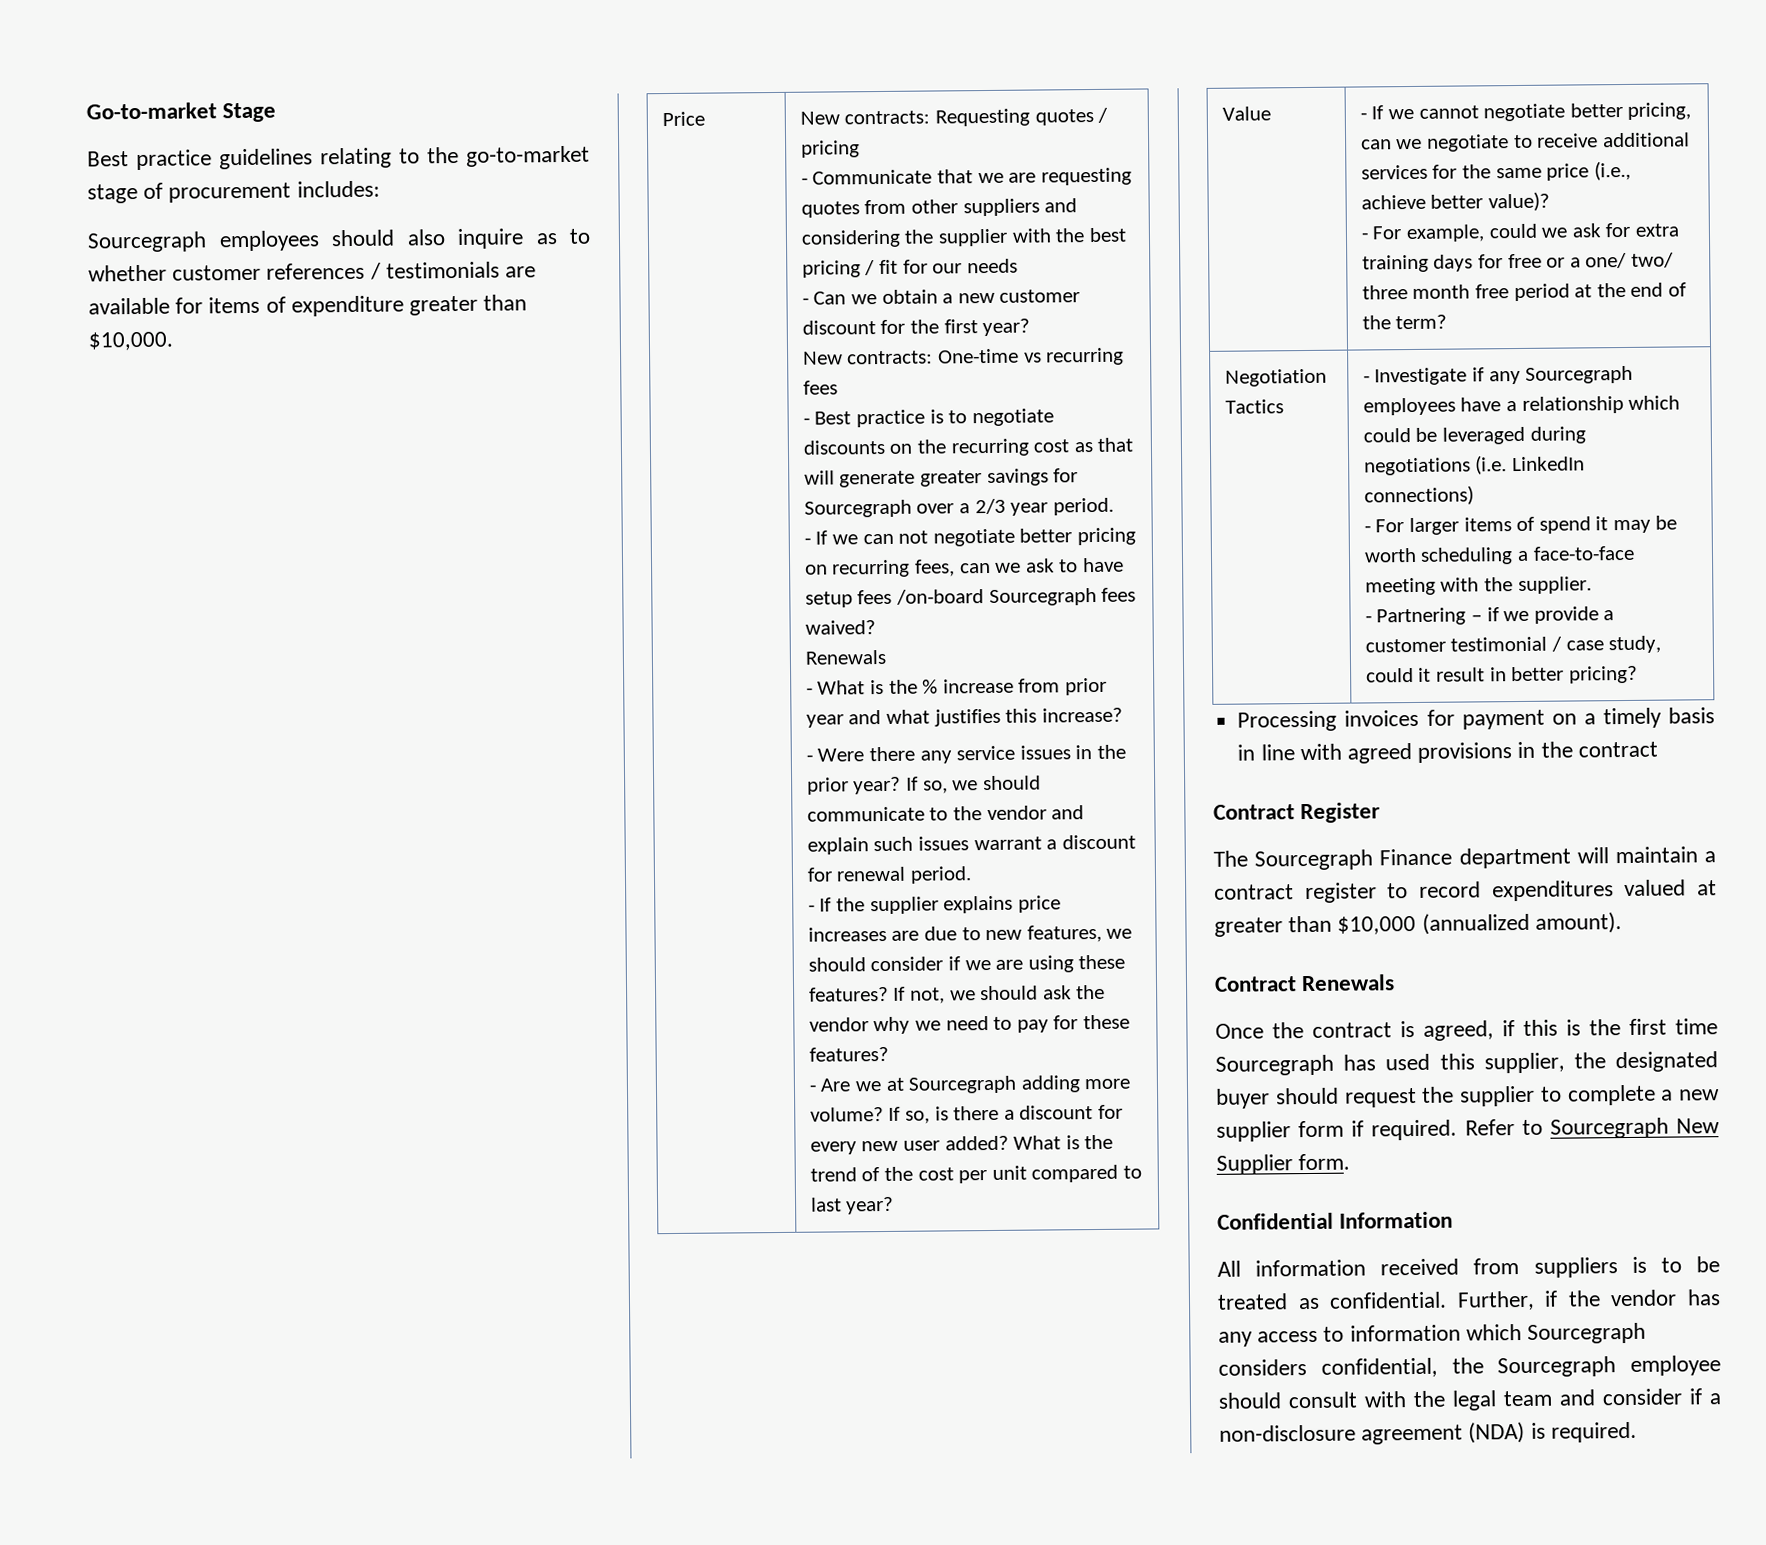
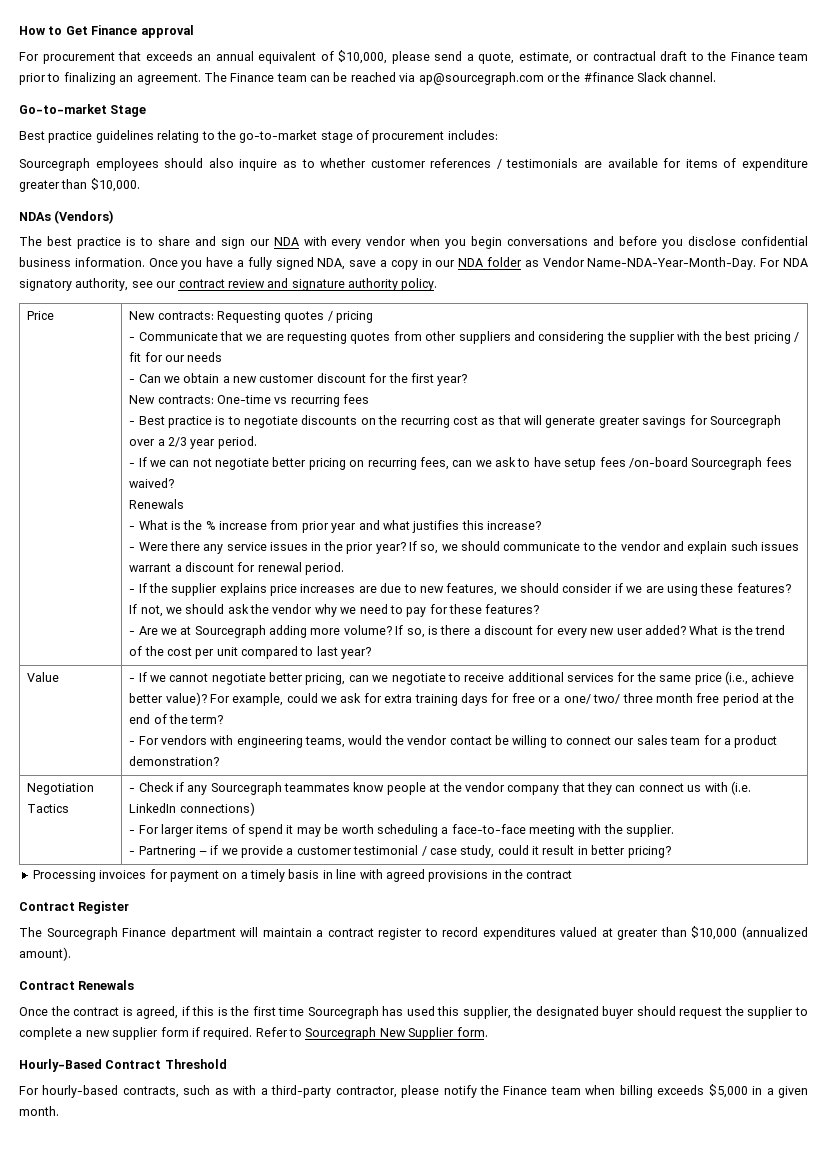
(86, 111) none -> [19,25,194,38] [19,50,808,64] [19,72,717,85] How to Get Finance approval // For procurement that exceeds an annual equivalent of $10,000, please send a quote, estimate, or contractual draft to the Finance team prior to finalizing an agreement. The Finance team can be reached via ap@sourcegraph.com or the #finance Slack channel. //
(173, 341) none -> [19,210,115,224] [19,236,809,249] [19,257,808,270] [19,278,438,291] // NDAs (Vendors) // The best practice is to share and sign our NDA with every vendor when you begin conversations and before you disclose confidential business information. Once you have a fully signed NDA, save a copy in our NDA folder as Vendor Name-NDA-Year-Month-Day. For NDA signatory authority, see our contract review and signature authority policy.
[1360,232,1368,240] // - -> (207, 699) none
(1448, 322) none -> [129,735,778,748] [129,756,220,766] // - For vendors with engineering teams, would the vendor contact be willing to connect our sales team for a product demonstration?
[1374,367,1468,386] Investigate -> [138,782,174,792] Check
[1362,395,1681,416] [1362,426,1586,445] [1363,457,1471,476] employees have a relationship which could be leveraged during negotiations -> [283,782,728,795] teammates know people at the vendor company that they can connect us with
[1217,1211,1454,1230] [1217,1256,1720,1278] [1217,1289,1721,1311] [1218,1322,1647,1347] [1218,1355,1721,1378] [1218,1388,1721,1411] [1219,1421,1637,1445] Confidential Information // All information received from suppliers is to be treated as confidential. Further, if the vendor has any access to information which Sourcegraph considers confidential, the Sourcegraph employee should consult with the legal team and consider if a non-disclosure agreement (NDA) is required. -> [19,1059,227,1072] [19,1084,809,1098] [19,1106,59,1116] Hourly-Based Contract Threshold // For hourly-based contracts, such as with a third-party contractor, please notify the Finance team when billing exceeds $5,000 in a given month.

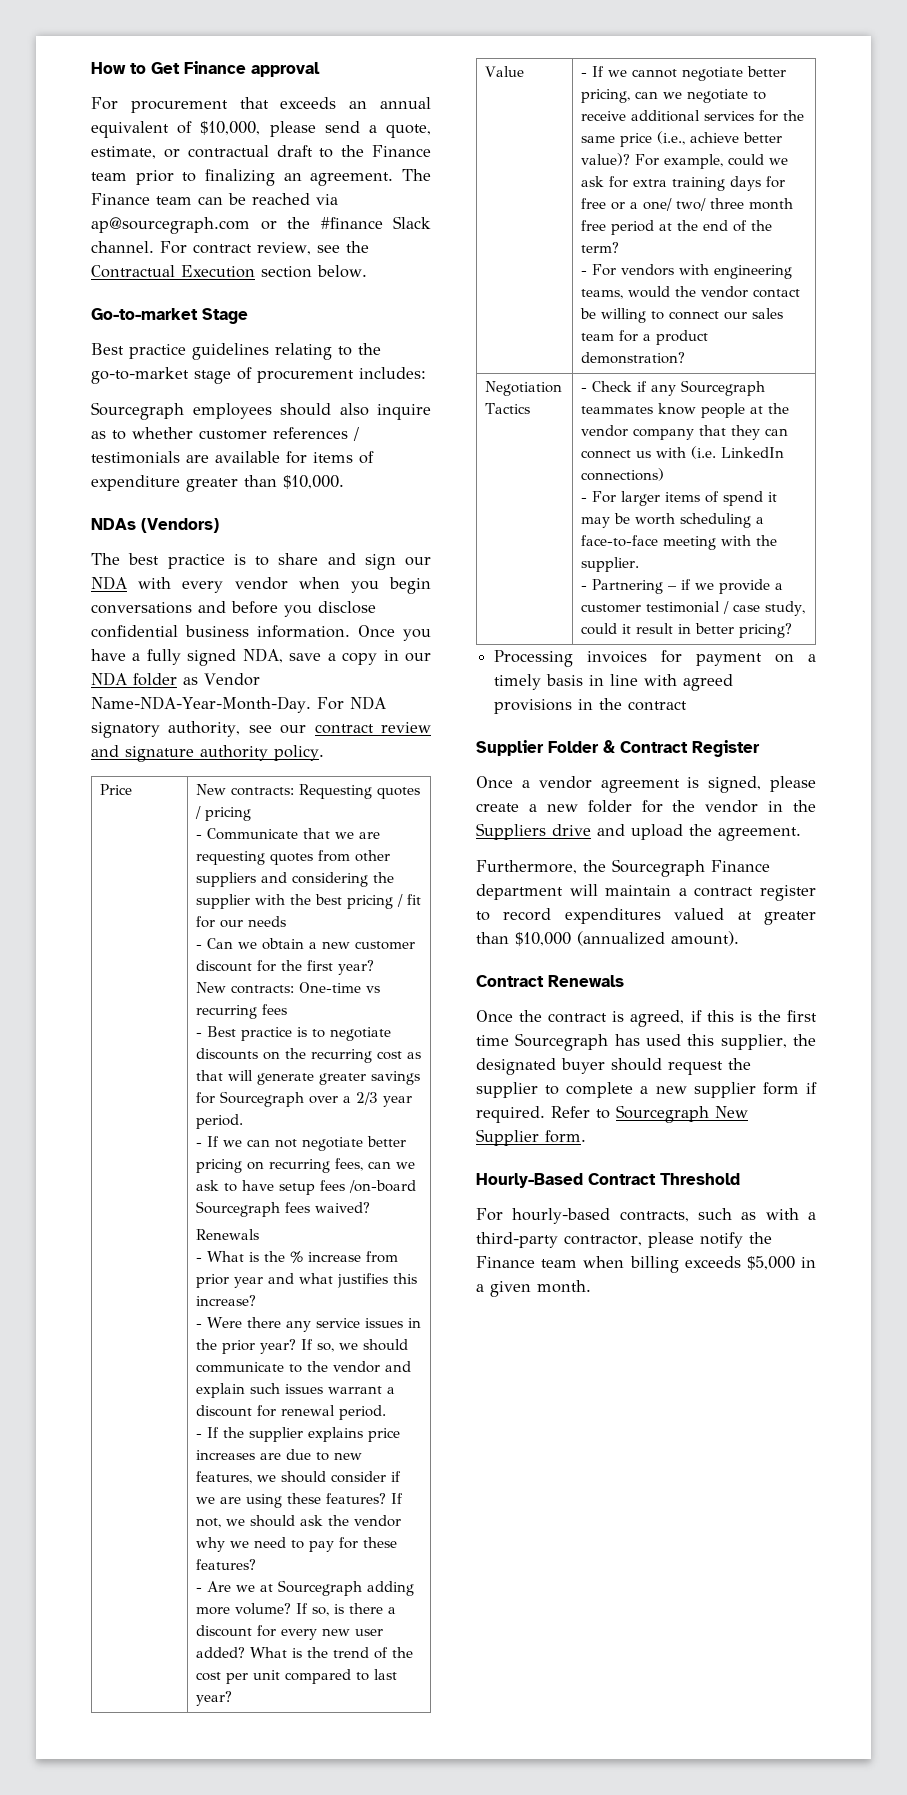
(717, 77) none -> [160,241,369,255] [91,265,367,278] For contract review, see the Contractual Execution section below.
(573, 874) none -> [476,740,615,756] Supplier Folder &
[19,927,42,937] The -> [476,776,816,793] [476,800,816,813] [476,823,801,841] [476,860,606,874] Once a vendor agreement is signed, please create a new folder for the vendor in the Suppliers drive and upload the agreement. // Furthermore, the

